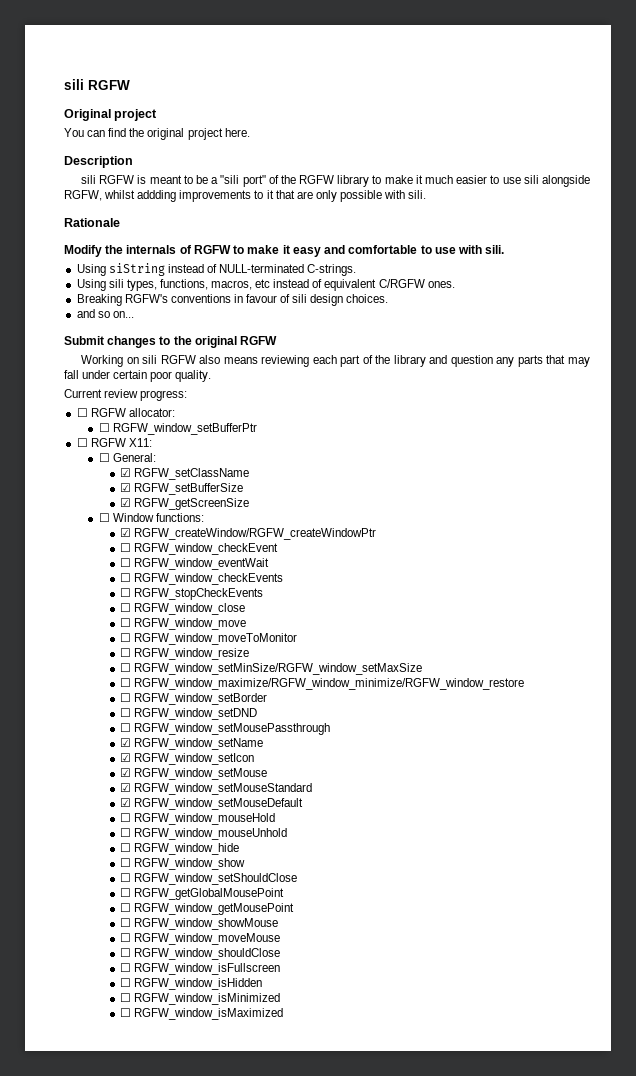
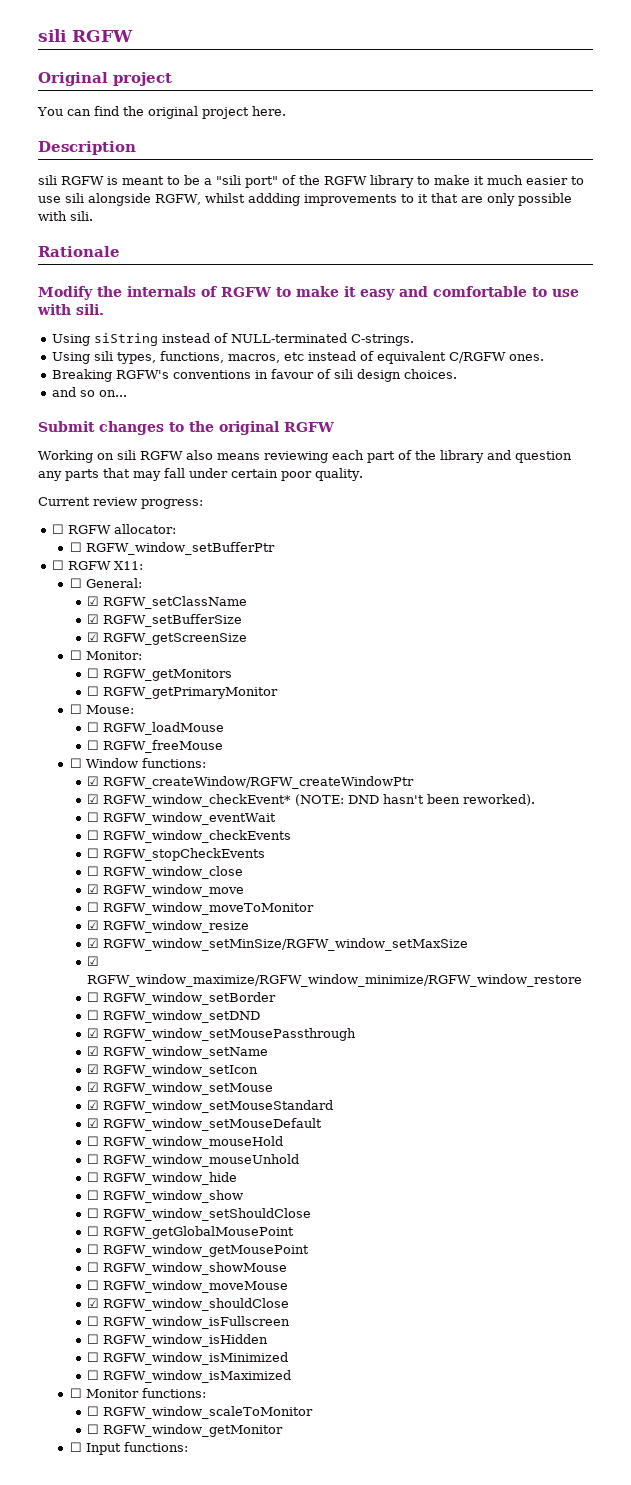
(250, 504) none -> [69,650,142,660] [87,668,233,681] [87,686,279,699] [69,704,134,714] [87,722,225,735] [87,740,224,753] // ☐ Monitor: // ☐ RGFW_getMonitors // ☐ RGFW_getPrimaryMonitor // ☐ Mouse: // ☐ RGFW_loadMouse // ☐ RGFW_freeMouse
[120,543,279,555] ☐ RGFW_window_checkEvent -> [87,794,536,807] ☑ RGFW_window_checkEvent* (NOTE: DND hasn't been reworked).
[120,618,132,627] ☐ -> [87,884,100,894] ☑
[120,648,132,657] ☐ -> [87,920,100,930] ☑
[120,663,132,672] ☐ -> [87,938,100,948] ☑
[120,678,132,687] ☐ -> [87,956,100,966] ☑
[120,723,132,732] ☐ -> [87,1028,100,1038] ☑
[120,948,132,957] ☐ -> [87,1298,100,1308] ☑
(284, 1014) none -> [69,1388,206,1398] [87,1406,314,1419] [87,1424,284,1437] [69,1442,188,1455] // ☐ Monitor functions: // ☐ RGFW_window_scaleToMonitor // ☐ RGFW_window_getMonitor // ☐ Input functions:

